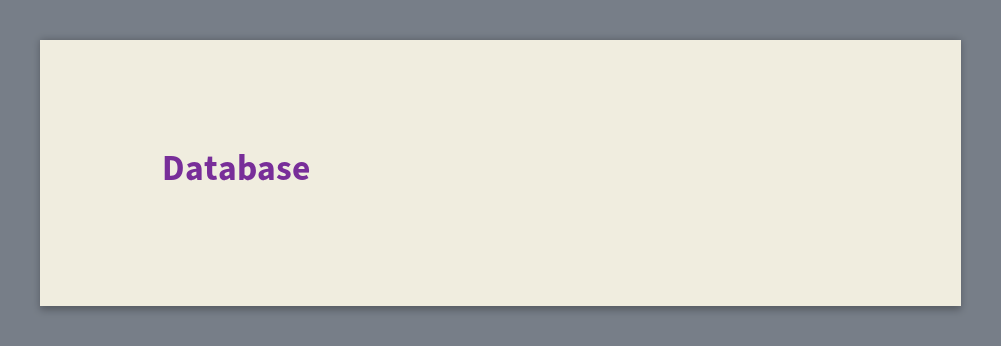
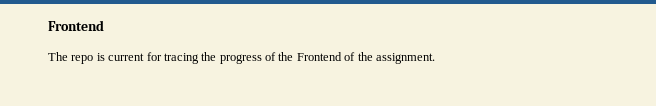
[162,154,310,181] Database -> [48,20,104,31] [48,52,435,64] Frontend // The repo is current for tracing the progress of the Frontend of the assignment.

